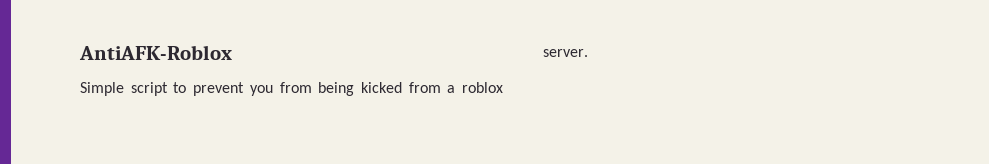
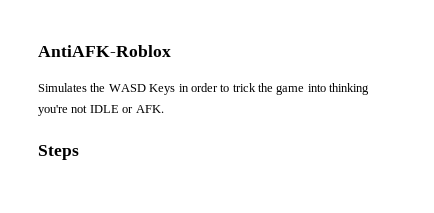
[80,82,503,96] [543,49,588,57] Simple script to prevent you from being kicked from a roblox server. -> [38,83,370,95] [38,105,164,116] [38,145,79,160] Simulates the WASD Keys in order to trick the game into thinking you're not IDLE or AFK. // Steps

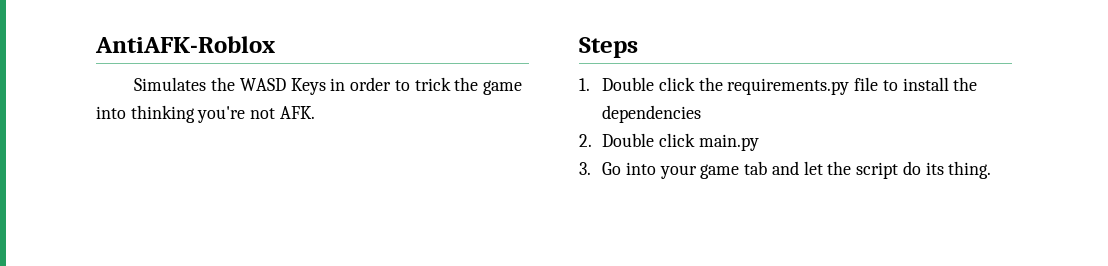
[89,105,134,113] IDLE or -> (276, 113) none
(79, 152) none -> [579,77,978,95] [602,105,702,123] [579,133,759,151] [579,161,992,179] // 1. Double click the requirements.py file to install the dependencies // 2. Double click main.py // 3. Go into your game tab and let the script do its thing.

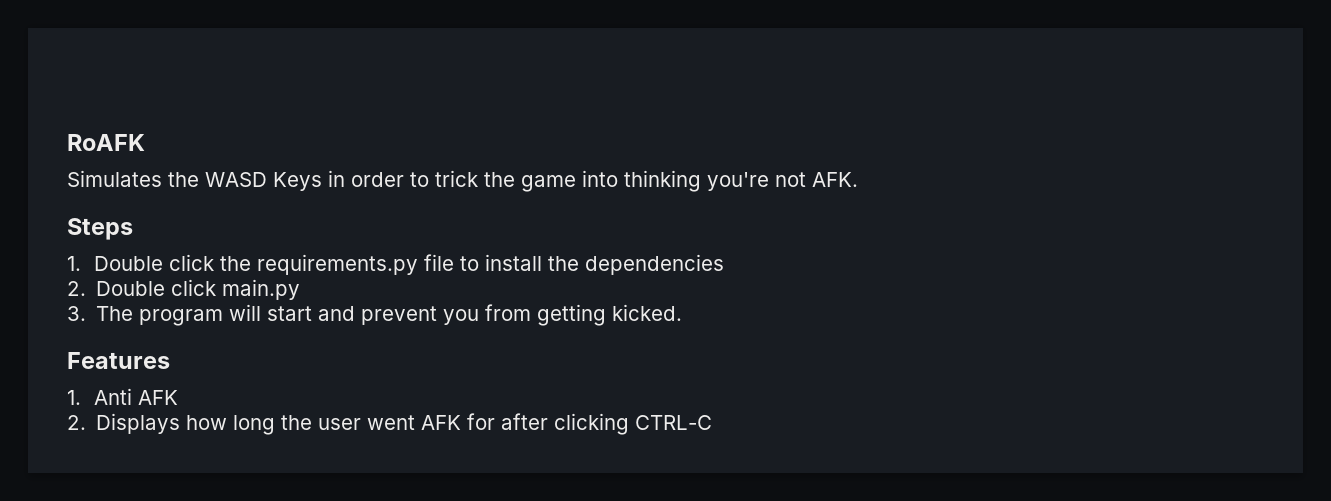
[95,36,275,53] AntiAFK-Roblox -> [67,134,145,151] RoAFK
[602,161,992,179] Go into your game tab and let the script do its thing. -> [96,304,683,326] [67,352,170,369] [67,388,178,405] [67,413,713,435] The program will start and prevent you from getting kicked. // Features // 1. Anti AFK // 2. Displays how long the user went AFK for after clicking CTRL-C

